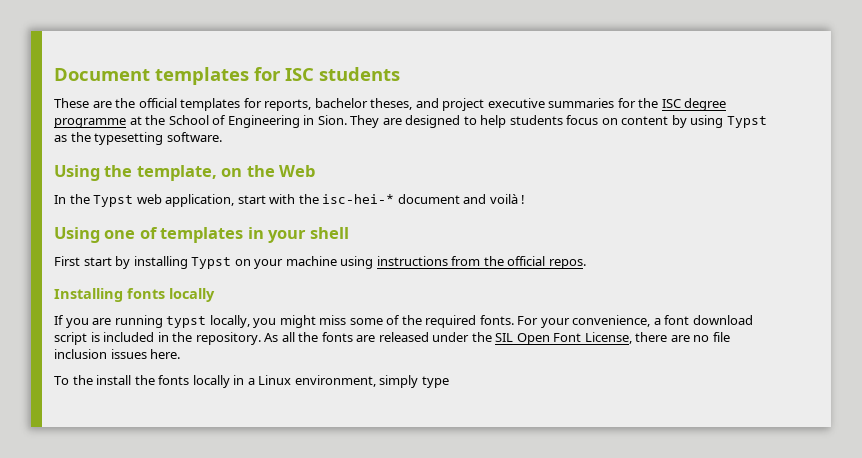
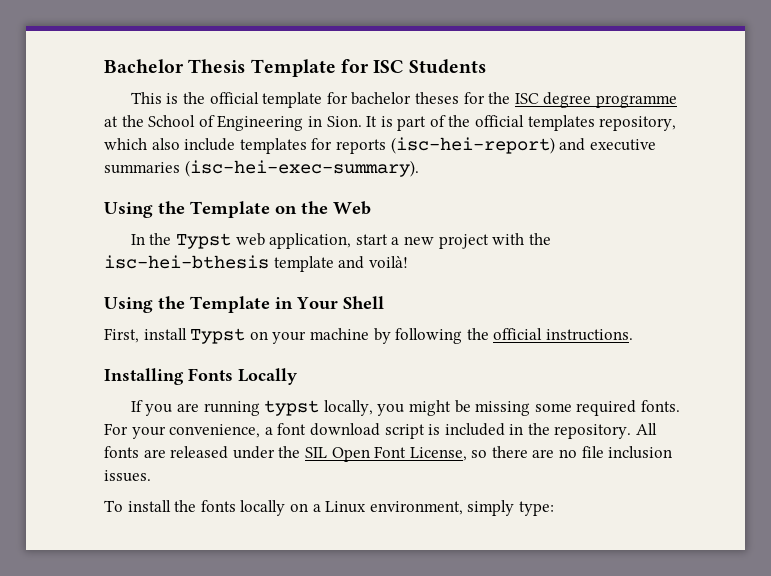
[54,67,400,85] [54,98,615,111] Document templates for ISC students // These are the official templates for reports, bachelor theses, and project executive summaries -> [104,59,487,77] [130,92,459,108] Bachelor Thesis Template for ISC Students // This is the official template for bachelor theses
[350,115,767,128] [54,132,222,145] [54,165,217,181] They are designed to help students focus on content by using Typst as the typesetting software. // Using the template, -> [366,115,677,131] [104,137,656,154] [104,160,419,177] [104,201,270,218] It is part of the official templates repository, which also include templates for reports (isc-hei-report) and executive summaries (isc-hei-exec-summary). // Using the Template
[269,194,526,204] [54,227,349,243] [54,256,188,269] with the isc-hei-* document and voilà ! // Using one of templates in your shell // First start by installing -> [391,233,551,249] [104,255,408,272] [104,296,384,313] [104,328,187,343] a new project with the isc-hei-bthesis template and voilà! // Using the Template in Your Shell // First, install
[340,256,586,269] using instructions from the official repos. -> [373,328,633,344] by following the official instructions.
[127,288,215,302] fonts locally -> [188,368,297,385] Fonts Locally
[319,315,422,325] miss some of the -> [454,400,572,416] be missing some
[264,332,319,342] As all the -> [636,423,658,435] All
(632, 338) none -> [471,450,488,458] so
[110,349,181,359] issues here. -> [104,470,151,482] issues.
[72,375,93,385] the -> (123, 506) none
[233,375,245,385] in -> [289,503,308,512] on
[421,376,449,388] type -> [518,501,554,516] type:

